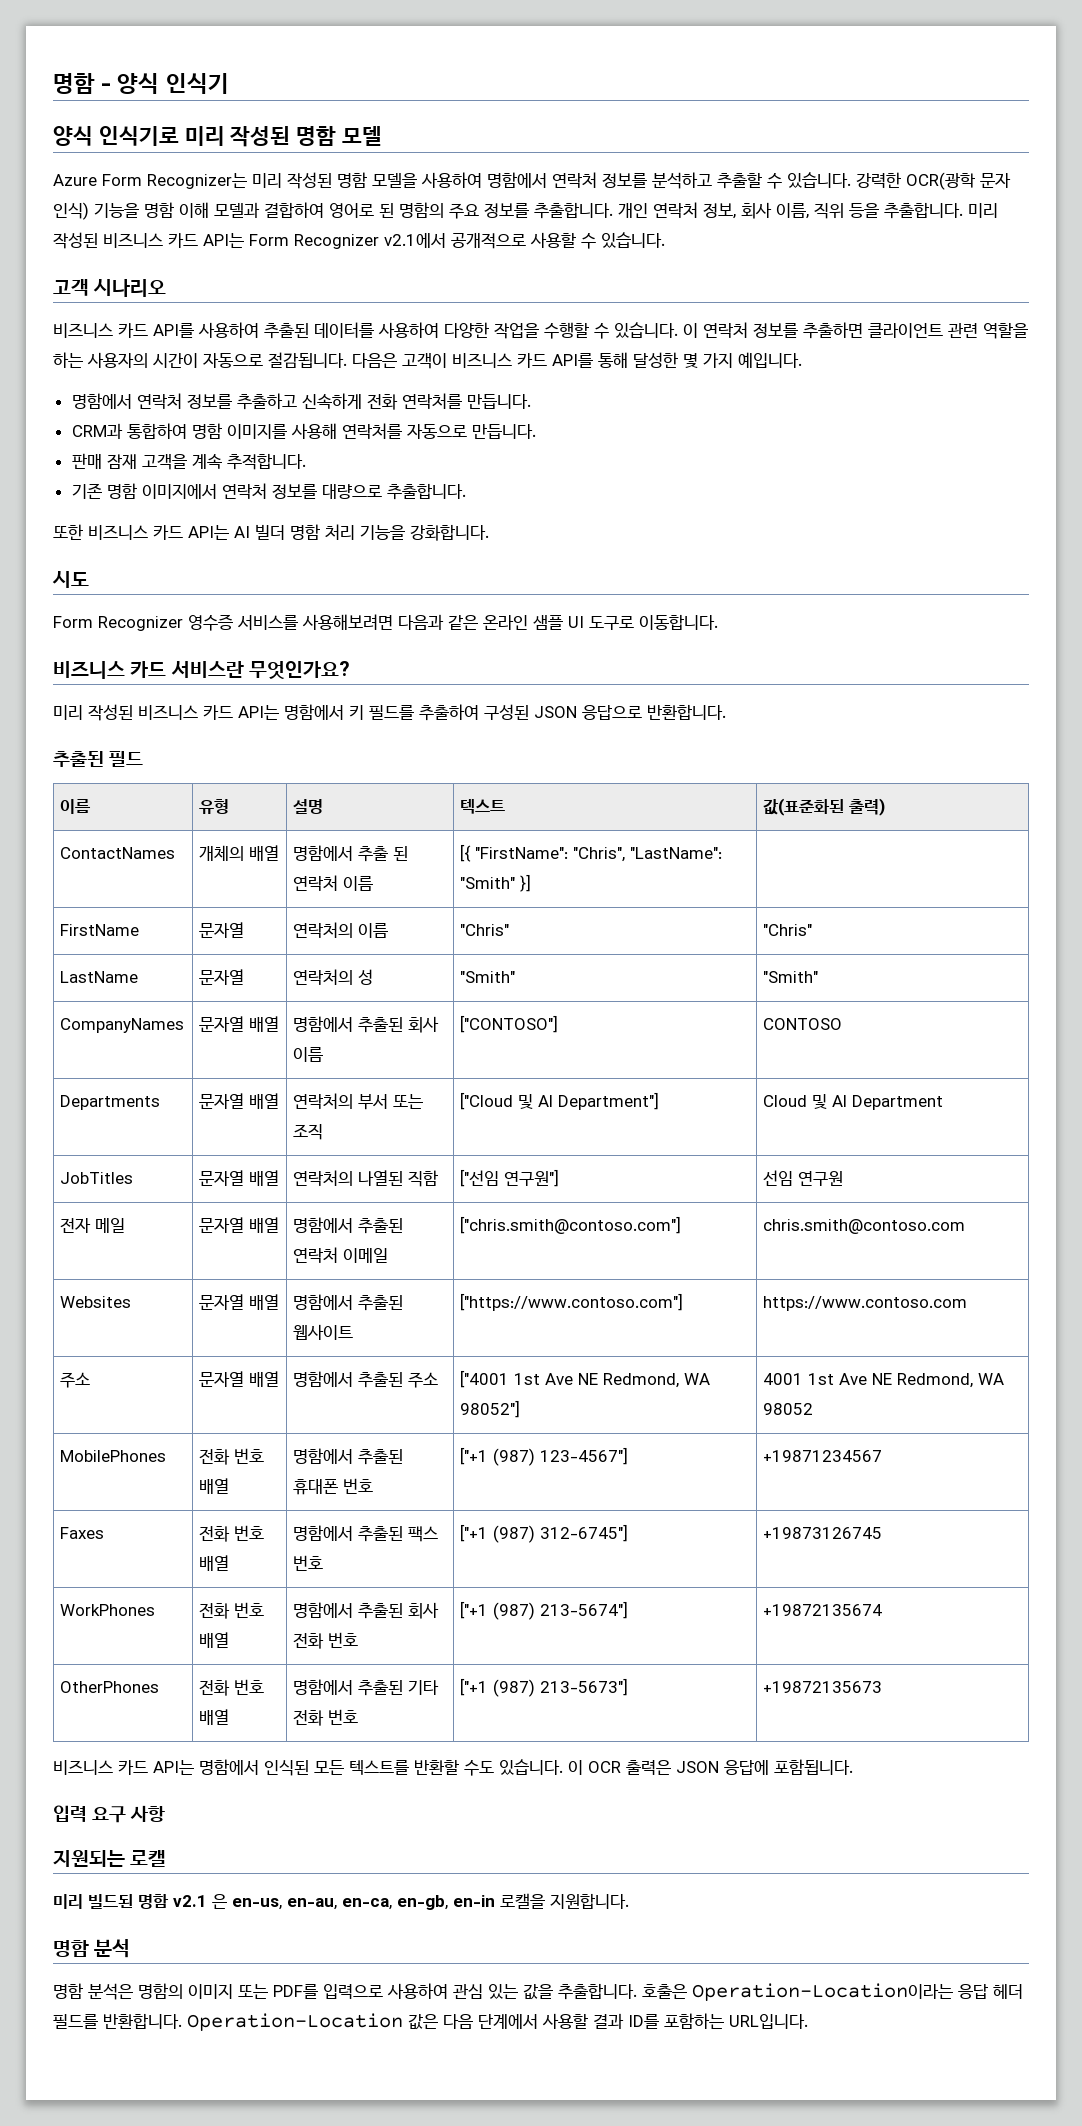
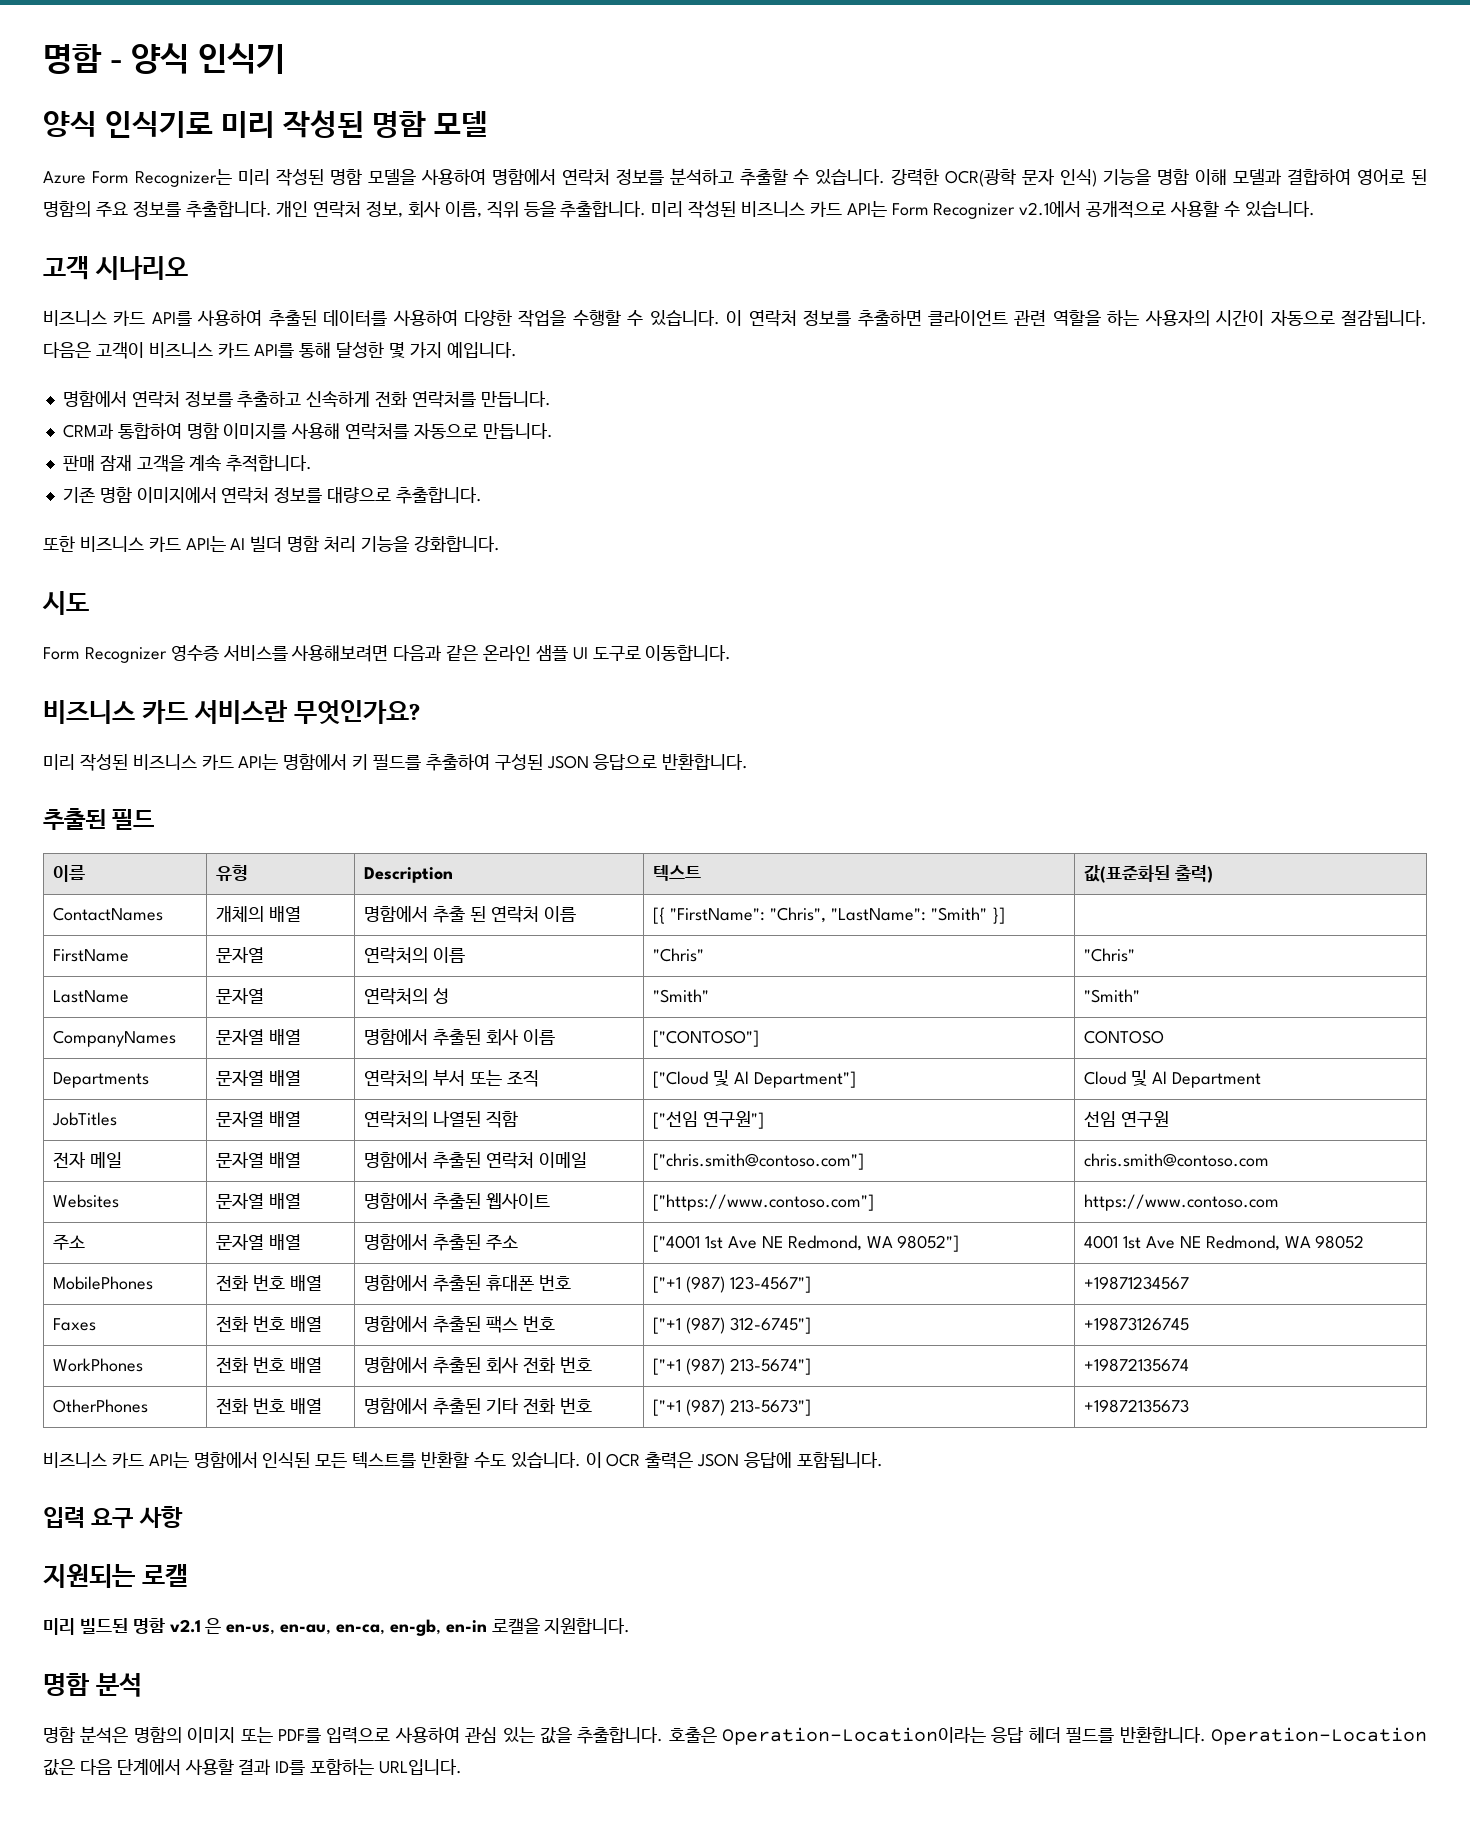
[293,799,324,814] 설명 -> [364,867,454,883] Description

